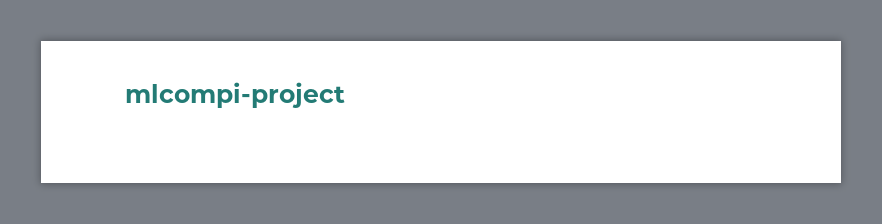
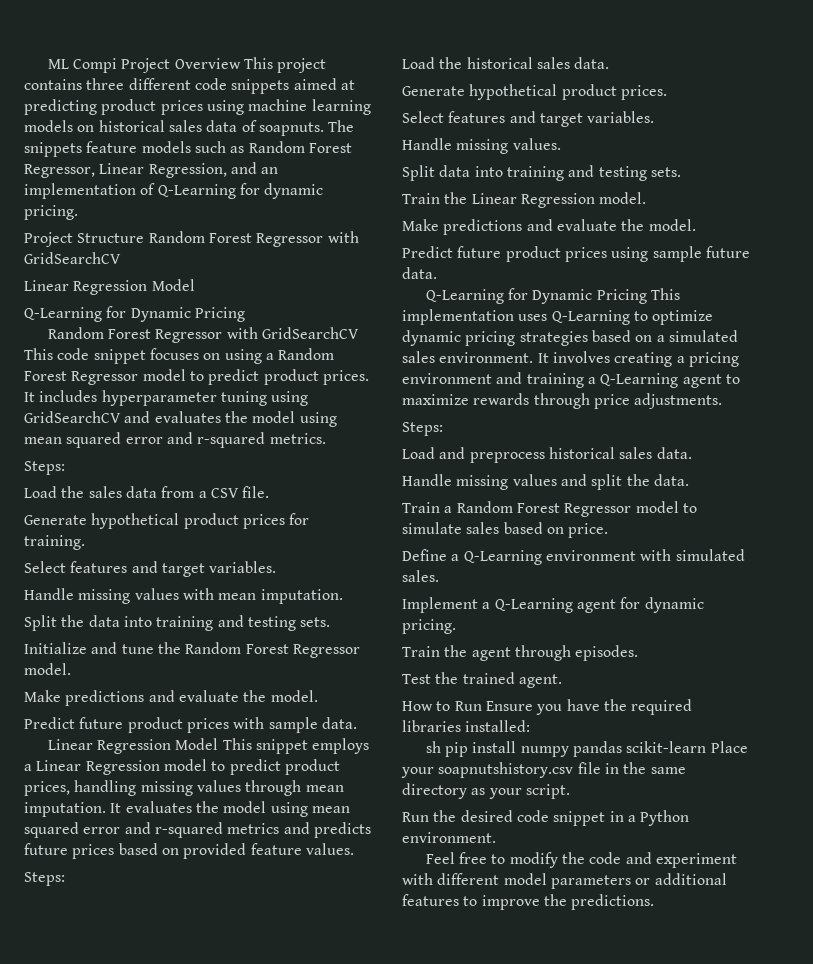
[125,82,345,108] mlcompi-project -> [47,57,327,73] [24,78,355,94] [24,99,371,115] [24,120,355,136] [24,141,352,157] [24,162,279,178] [24,183,324,199] [24,205,78,220] [24,231,359,247] [24,252,121,264] [24,279,195,295] [24,306,245,322] [47,327,359,343] [24,348,335,364] [24,369,369,385] [24,390,309,406] [24,411,337,427] [24,432,326,448] [24,461,65,475] [24,486,270,498] [24,513,310,529] [24,535,85,550] [24,561,277,577] [24,588,343,604] [24,615,331,631] [24,642,360,658] [24,663,71,675] [24,690,318,706] [24,717,357,733] [47,738,370,754] [24,759,340,775] [24,780,344,796] [24,801,350,817] [24,822,371,838] [24,843,354,859] [24,872,65,886] [402,57,610,69] [402,84,667,100] [402,111,655,127] [402,138,561,154] [402,165,681,181] [402,192,647,208] [402,219,696,235] [402,246,750,262] [402,267,437,279] [425,288,680,304] [402,309,714,325] [402,330,738,346] [402,351,739,367] [402,372,740,388] [402,393,723,409] [402,422,443,436] [402,447,692,463] [402,474,689,490] [402,501,697,517] [402,522,609,538] [402,549,745,565] [402,570,439,582] [402,597,704,613] [402,619,456,634] [402,645,639,661] [402,672,562,688] [402,699,693,715] [402,720,531,732] [425,741,748,757] [401,762,686,778] [402,783,570,799] [402,810,690,826] [402,832,496,843] [425,852,737,868] [402,873,727,889] [402,894,655,910] ML Compi Project Overview This project contains three different code snippets aimed at predicting product prices using machine learning models on historical sales data of soapnuts. The snippets feature models such as Random Forest Regressor, Linear Regression, and an implementation of Q-Learning for dynamic pricing. // Project Structure Random Forest Regressor with GridSearchCV // Linear Regression Model // Q-Learning for Dynamic Pricing // Random Forest Regressor with GridSearchCV This code snippet focuses on using a Random Forest Regressor model to predict product prices. It includes hyperparameter tuning using GridSearchCV and evaluates the model using mean squared error and r-squared metrics. // Steps: // Load the sales data from a CSV file. // Generate hypothetical product prices for training. // Select features and target variables. // Handle missing values with mean imputation. // Split the data into training and testing sets. // Initialize and tune the Random Forest Regressor model. // Make predictions and evaluate the model. // Predict future product prices with sample data. // Linear Regression Model This snippet employs a Linear Regression model to predict product prices, handling missing values through mean imputation. It evaluates the model using mean squared error and r-squared metrics and predicts future prices based on provided feature values. // Steps: // Load the historical sales data. // Generate hypothetical product prices. // Select features and target variables. // Handle missing values. // Split data into training and testing sets. // Train the Linear Regression model. // Make predictions and evaluate the model. // Predict future product prices using sample future data. // Q-Learning for Dynamic Pricing This implementation uses Q-Learning to optimize dynamic pricing strategies based on a simulated sales environment. It involves creating a pricing environment and training a Q-Learning agent to maximize rewards through price adjustments. // Steps: // Load and preprocess historical sales data. // Handle missing values and split the data. // Train a Random Forest Regressor model to simulate sales based on price. // Define a Q-Learning environment with simulated sales. // Implement a Q-Learning agent for dynamic pricing. // Train the agent through episodes. // Test the trained agent. // How to Run Ensure you have the required libraries installed: // sh pip install numpy pandas scikit-learn Place your soapnutshistory.csv file in the same directory as your script. // Run the desired code snippet in a Python environment. // Feel free to modify the code and experiment with different model parameters or additional features to improve the predictions.

